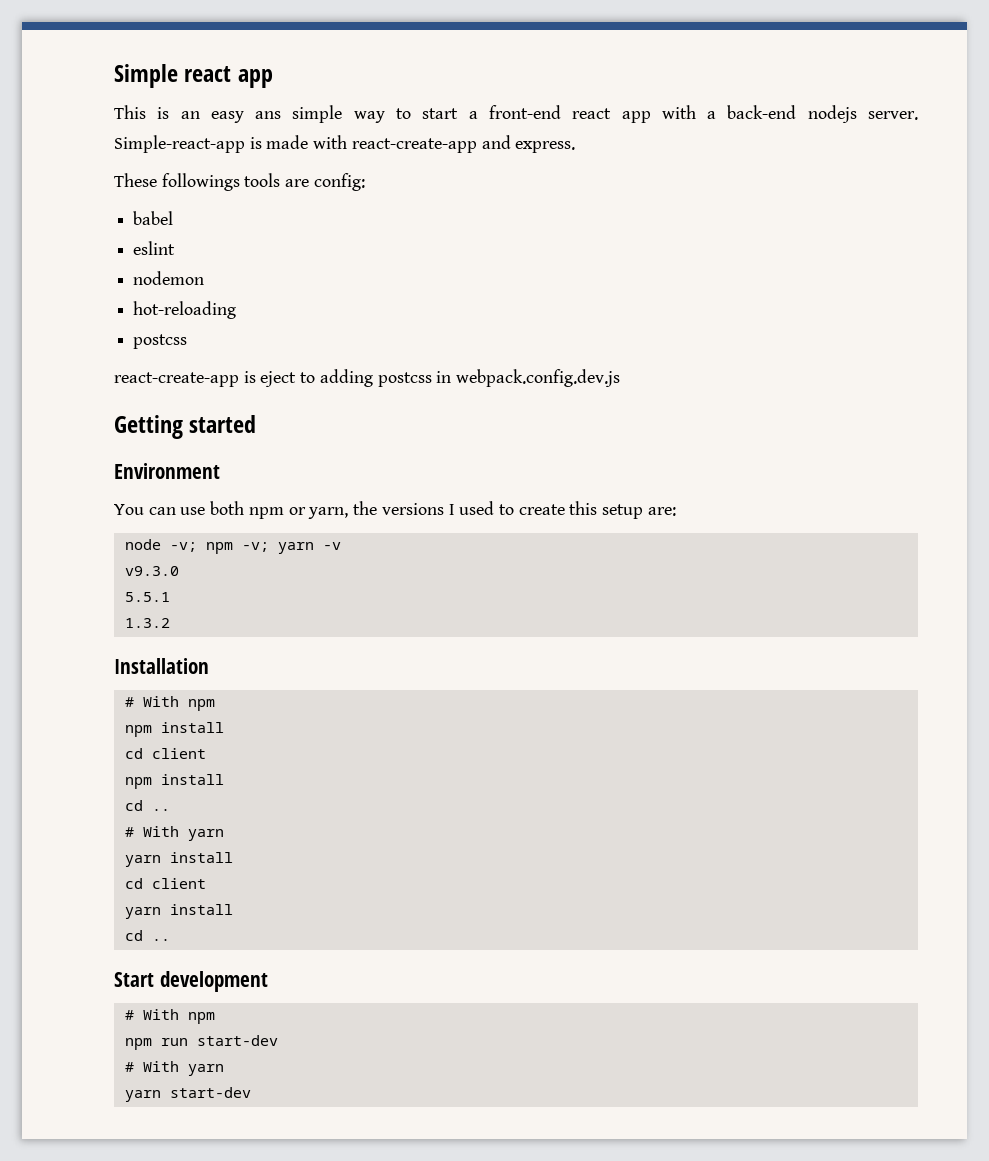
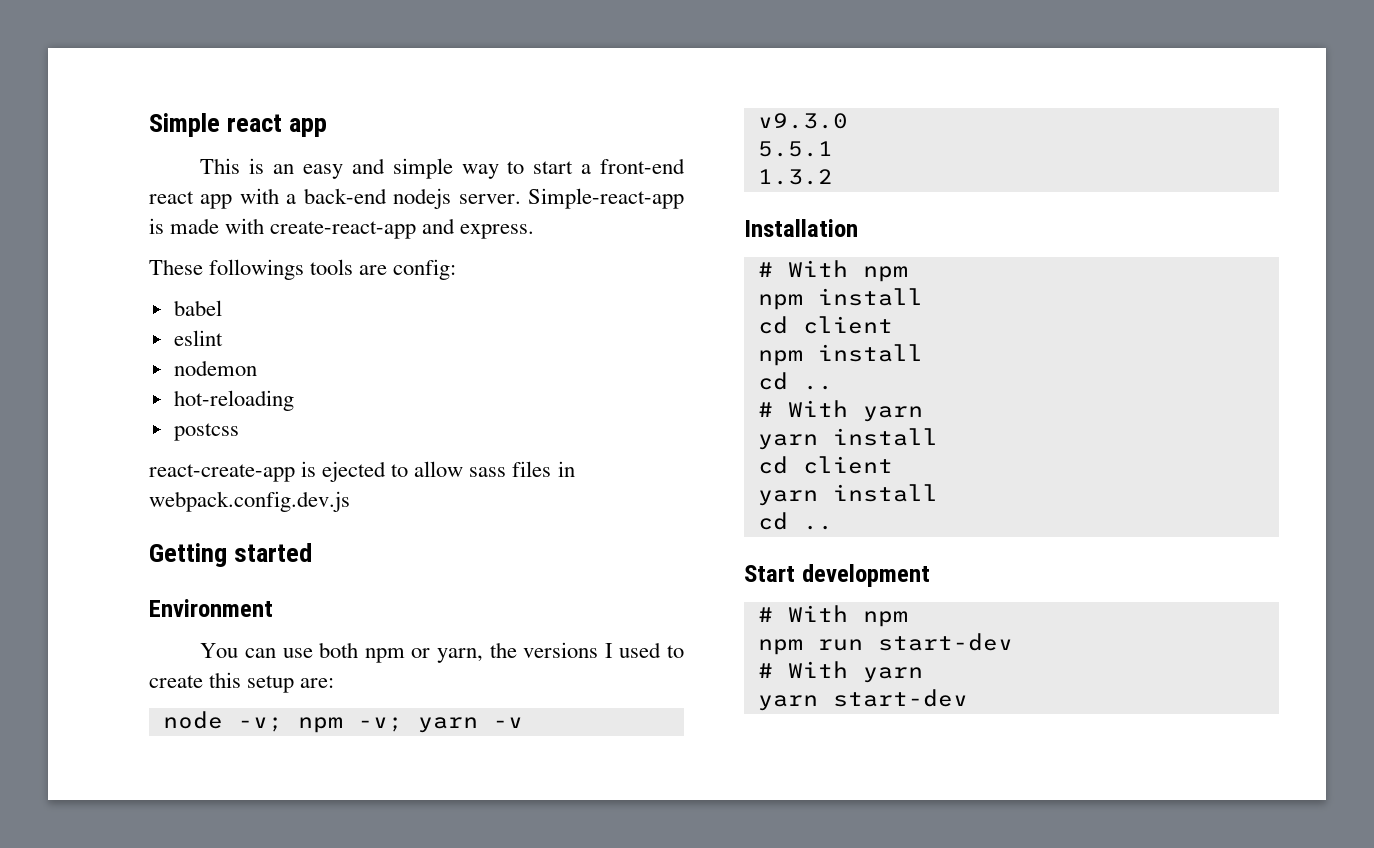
[255,111,282,119] ans -> [351,158,385,174] and
[351,138,477,153] react-create-app -> [270,221,417,239] create-react-app
[260,369,432,387] eject to adding postcss -> [322,461,552,482] ejected to allow sass files

